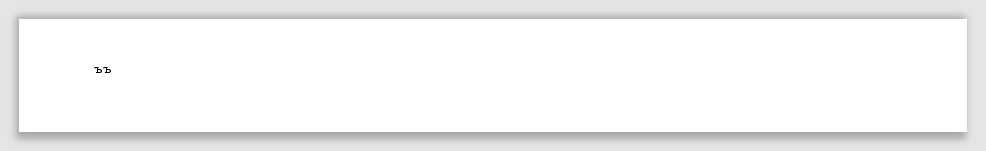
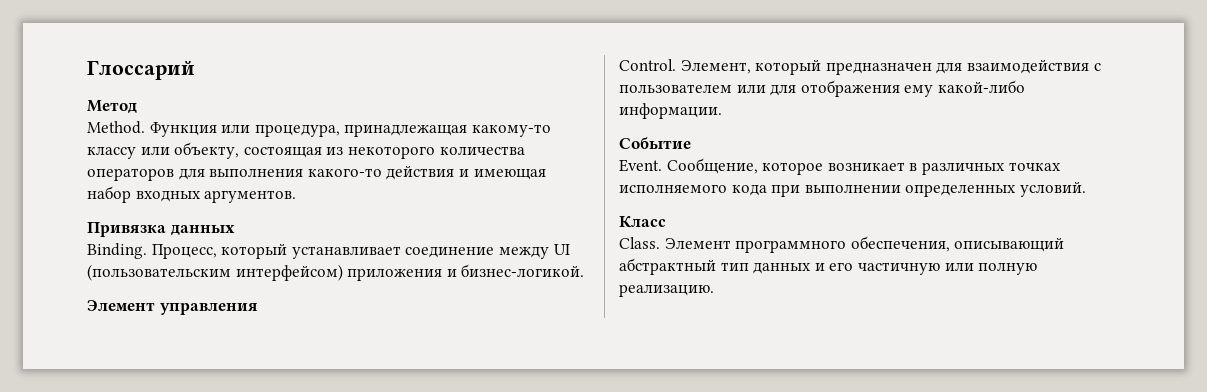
[94,67,112,73] ъъ -> [87,60,195,80] [87,100,137,114] [87,121,551,137] [87,142,525,159] [87,165,546,181] [87,186,297,203] [87,222,235,237] [87,243,570,259] [87,264,585,281] [87,300,258,315] [619,59,1101,75] [619,80,1025,97] [619,103,722,119] [619,137,691,149] [619,158,1061,175] [619,181,1086,197] [619,216,666,228] [619,236,1065,253] [619,258,1038,275] [619,284,714,297] Глоссарий // Метод // Method. Функция или процедура, принадлежащая какому-то классу или объекту, состоящая из некоторого количества операторов для выполнения какого-то действия и имеющая набор входных аргументов. // Привязка данных // Binding. Процесс, который устанавливает соединение между UI (пользовательским интерфейсом) приложения и бизнес-логикой. // Элемент управления // Control. Элемент, который предназначен для взаимодействия с пользователем или для отображения ему какой-либо информации. // Событие // Event. Сообщение, которое возникает в различных точках исполняемого кода при выполнении определенных условий. // Класс // Class. Элемент программного обеспечения, описывающий абстрактный тип данных и его частичную или полную реализацию.

